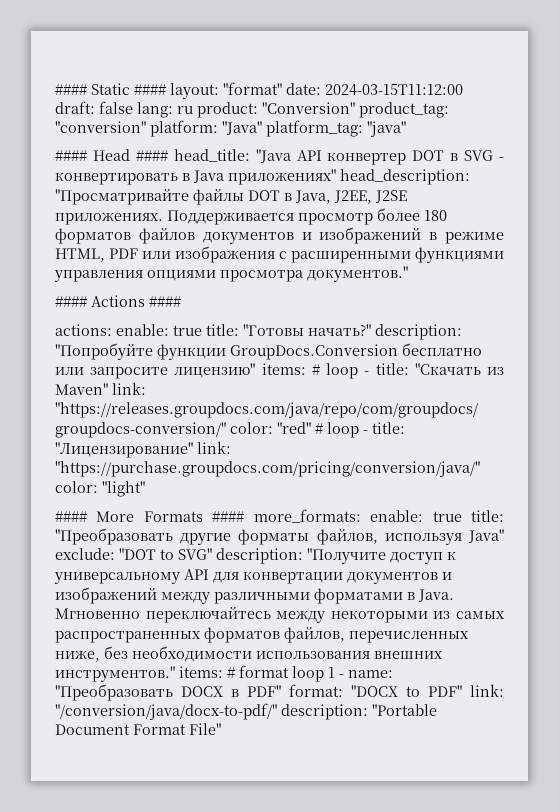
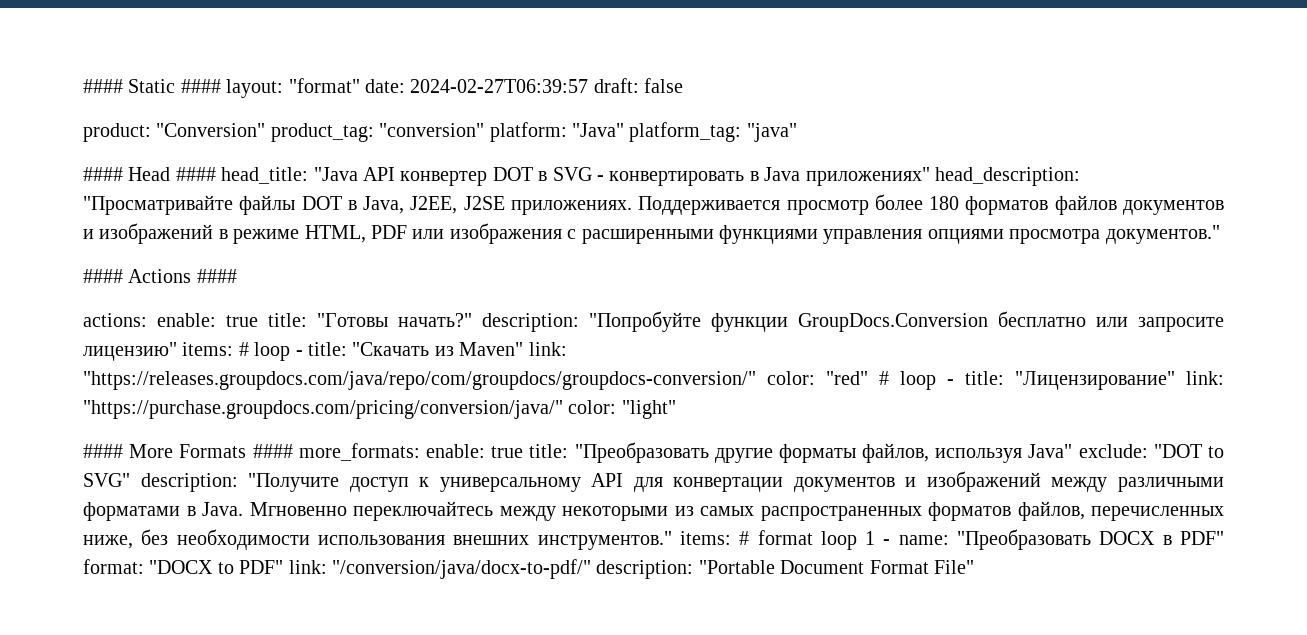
[325,84,463,96] 2024-03-15T11:12:00 -> [410,79,589,93] 2024-02-27T06:39:57
[137,102,193,118] lang: ru -> (684, 85) //

